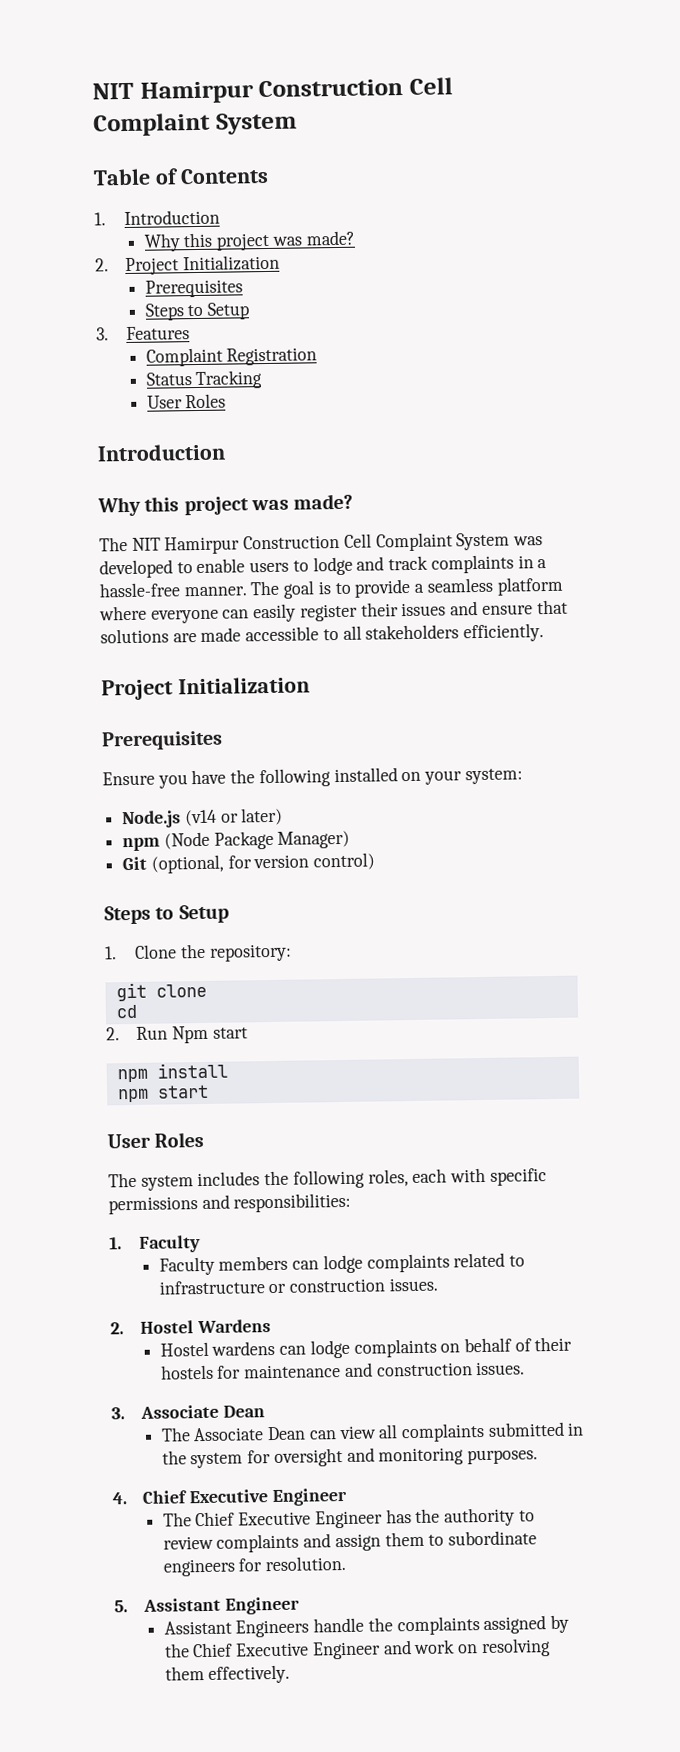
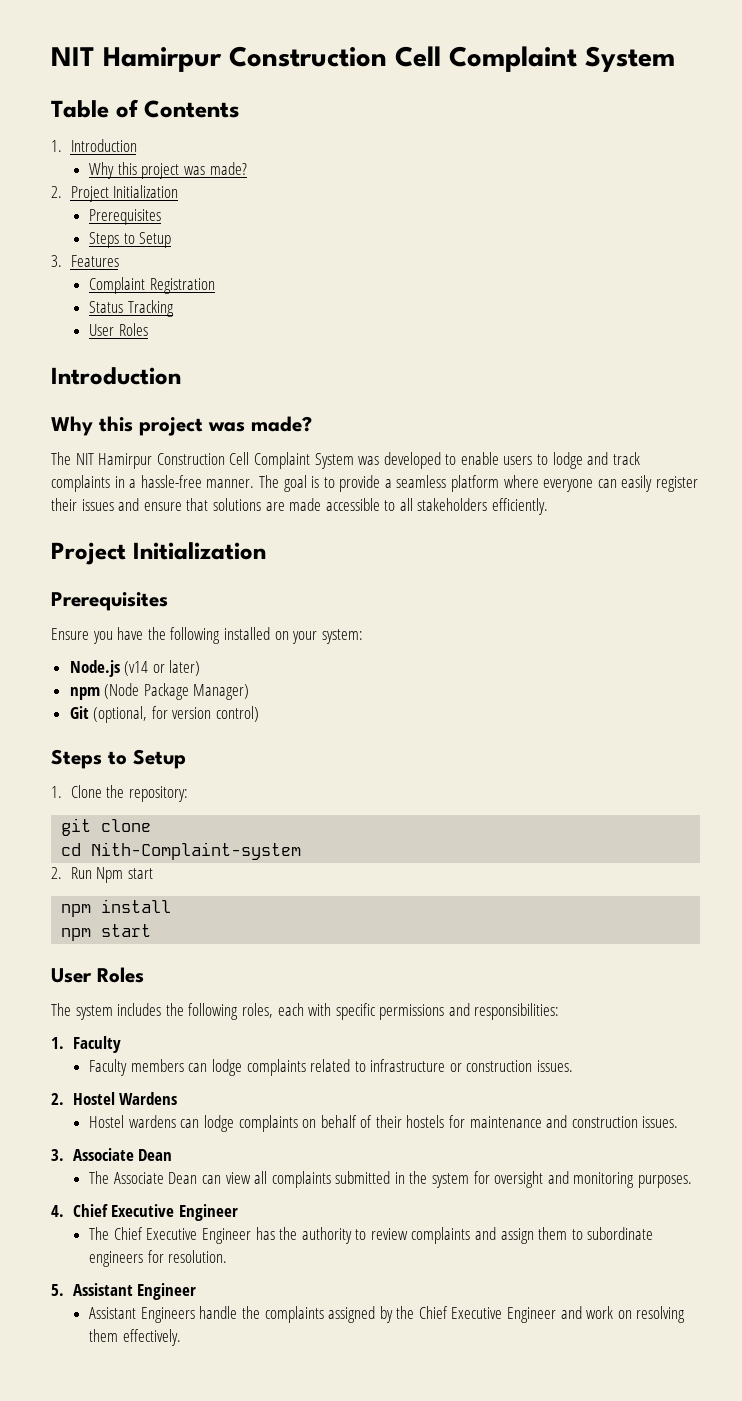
(138, 1011) none -> [91,842,302,860] Nith-Complaint-system

